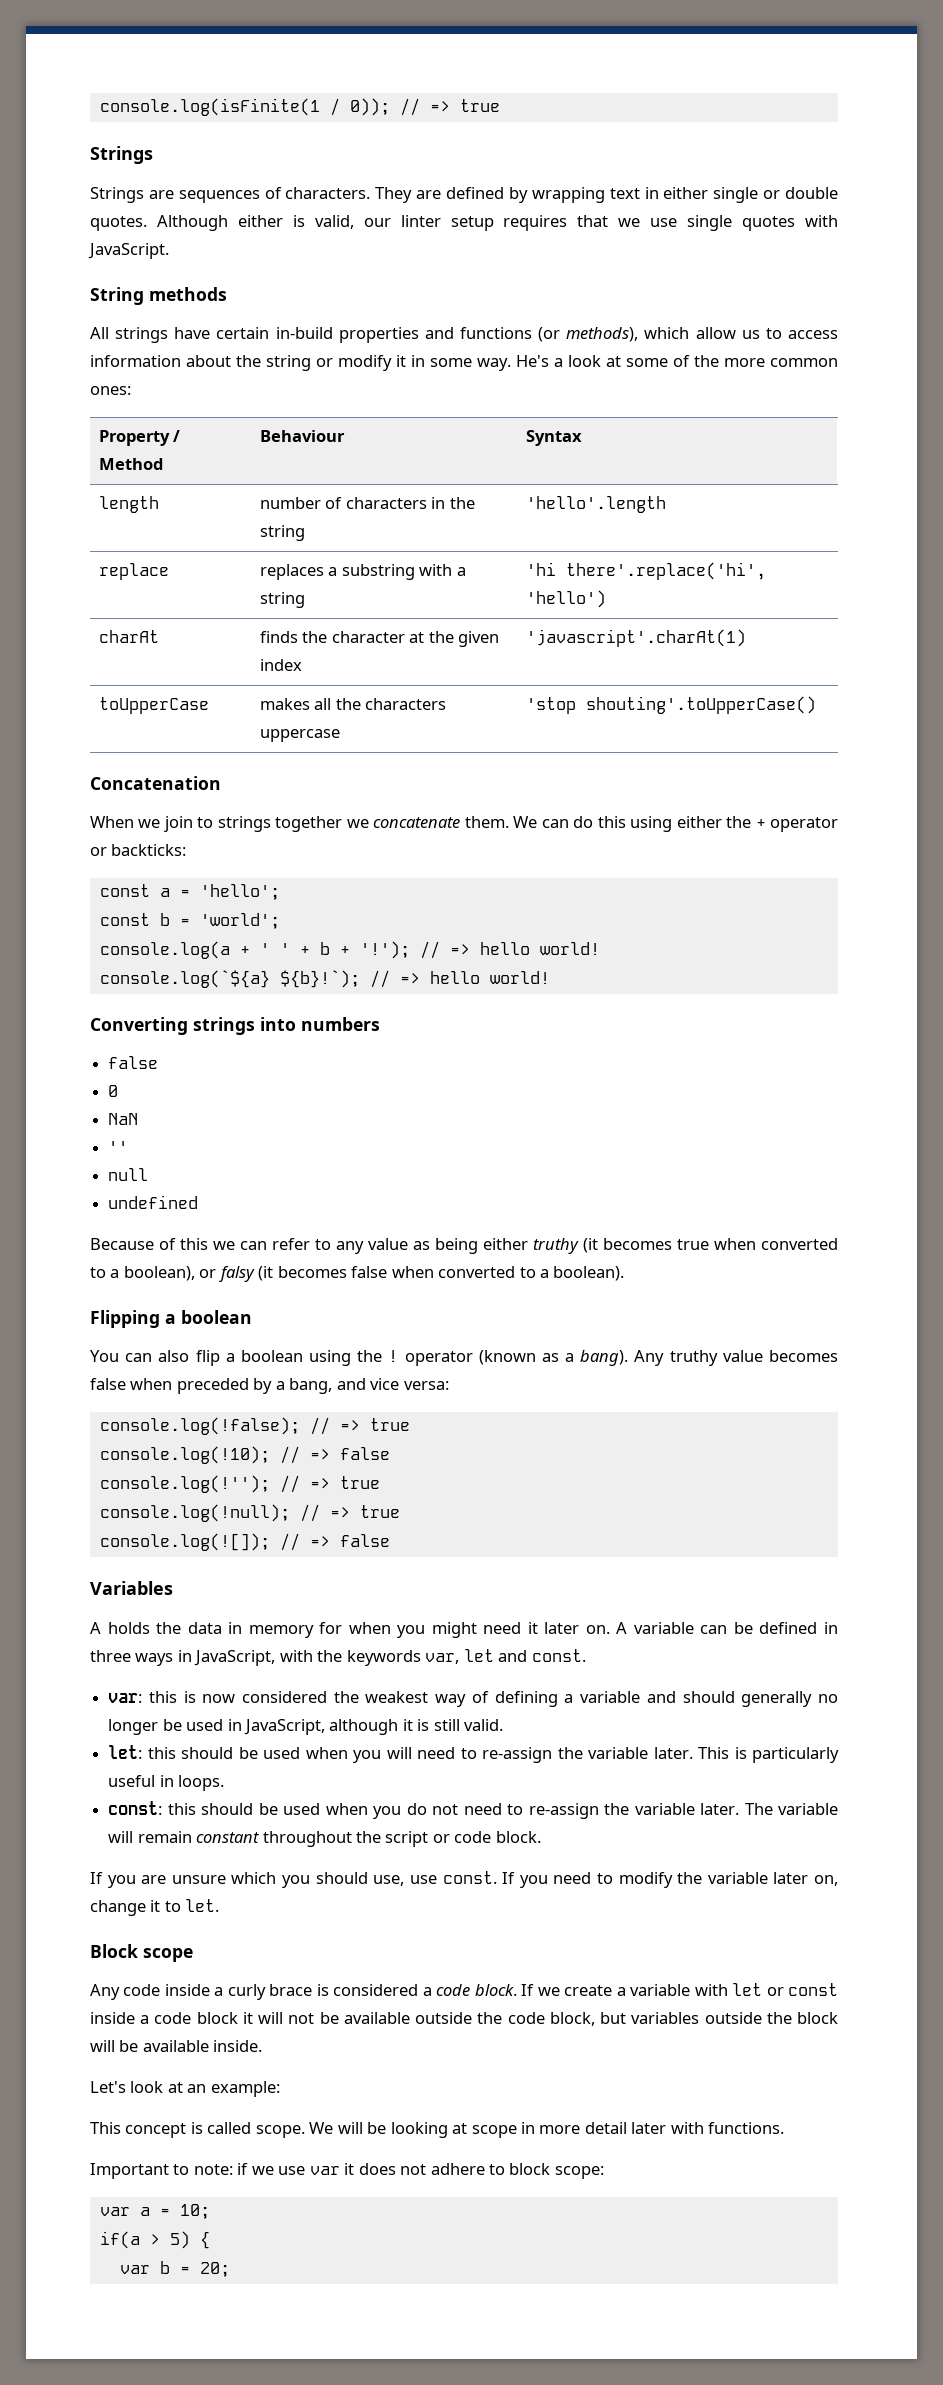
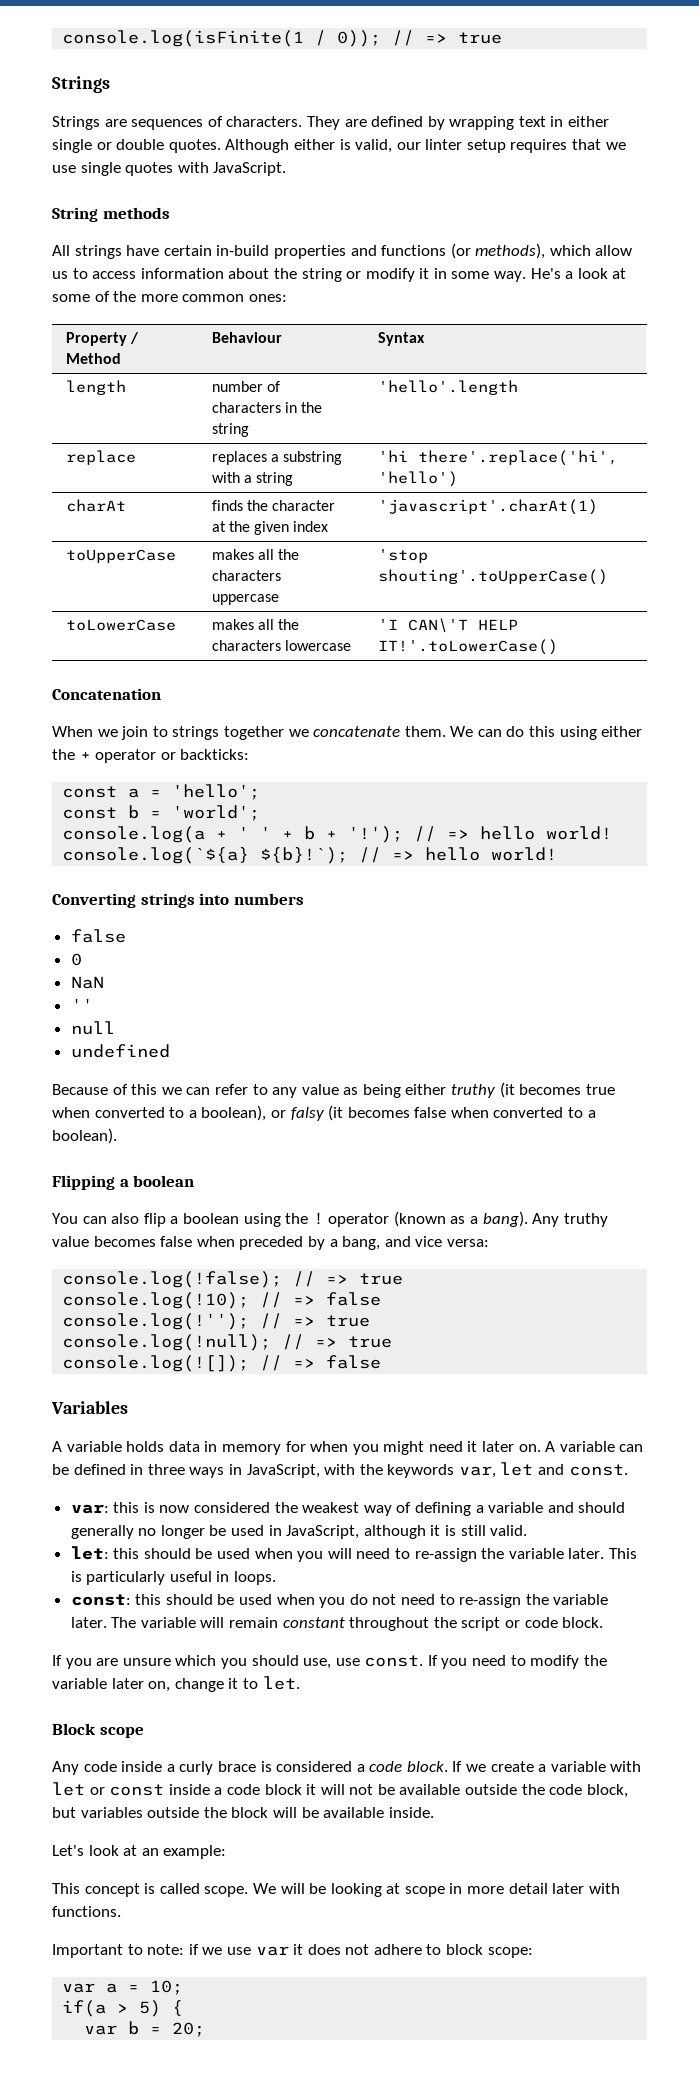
(816, 705) none -> [65,619,176,631] [211,619,299,630] [211,640,351,651] [377,618,518,633] [377,639,558,655] // toLowerCase | makes all the characters lowercase | 'I CAN\'T HELP IT!'.toLowerCase()
[107,1622,182,1634] holds the -> [66,1441,165,1452] variable holds

